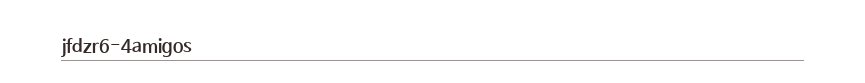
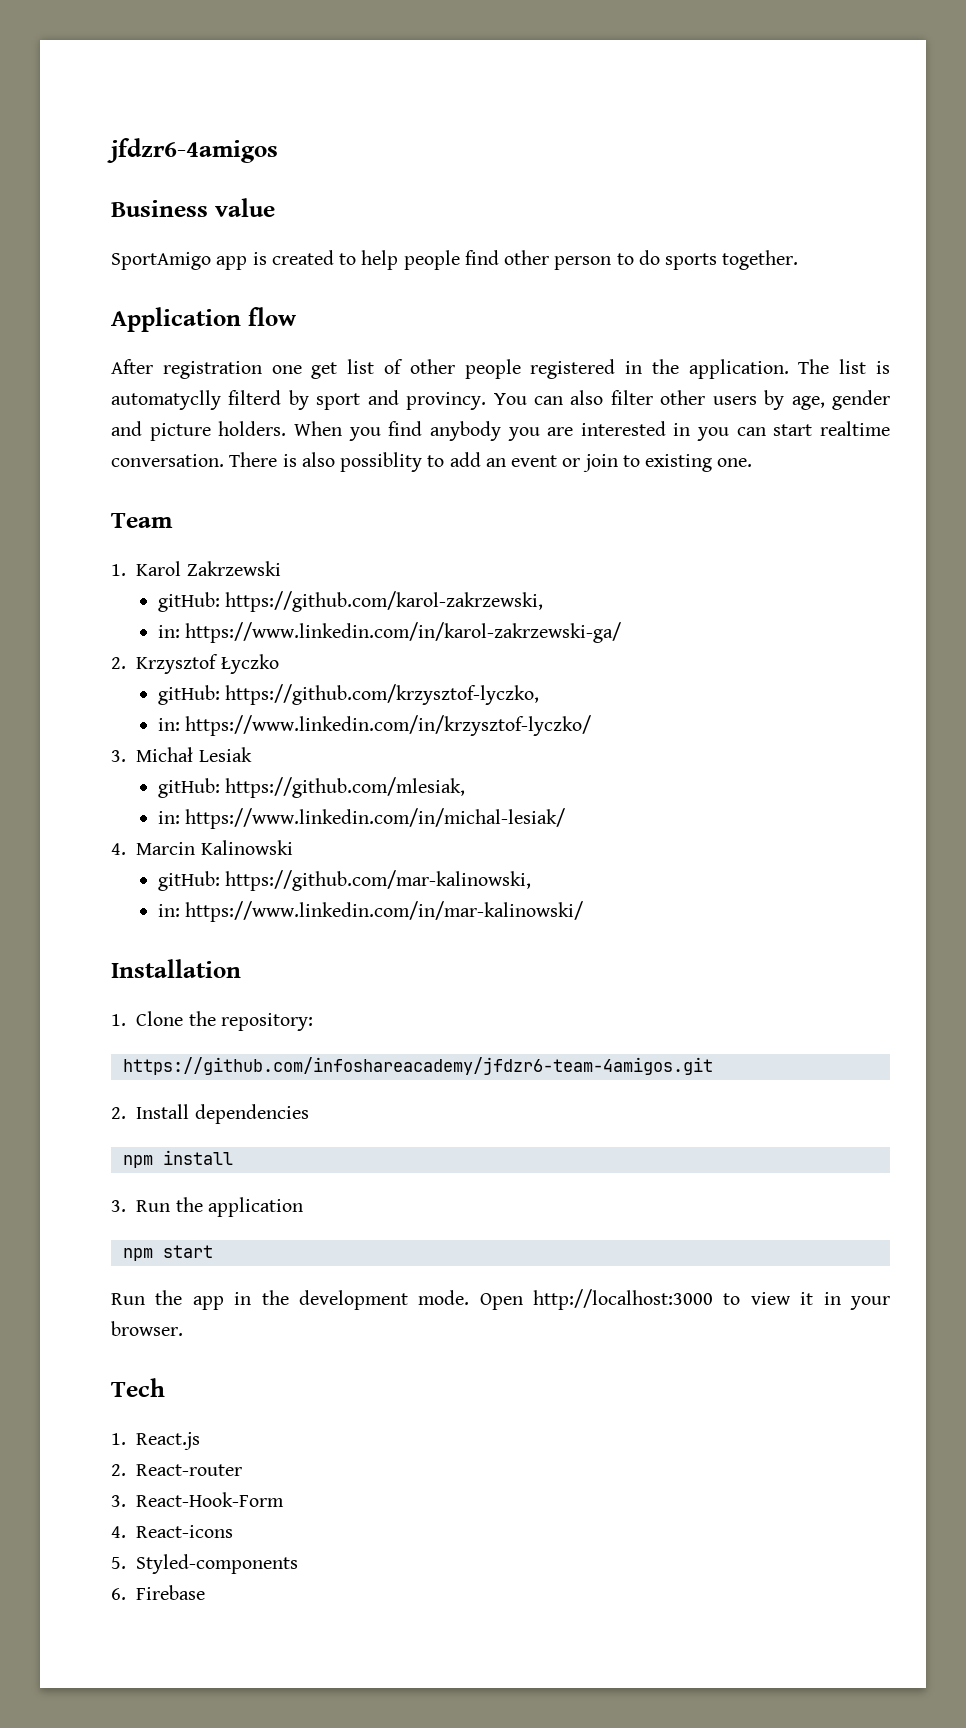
(192, 48) none -> [111,198,275,217] [111,250,799,270] [111,307,296,332] [111,359,891,379] [111,390,891,410] [111,421,890,441] [111,452,753,472] [111,513,173,528] [111,561,281,576] [157,591,544,612] [157,622,622,643] [111,654,279,674] [157,684,540,705] [157,715,592,736] [111,747,252,762] [157,777,466,798] [157,808,566,829] [111,840,293,855] [157,870,532,891] [157,901,584,922] [111,959,241,978] [111,1011,313,1031] [122,1057,713,1075] [111,1104,309,1124] [122,1150,233,1168] [111,1197,303,1217] [122,1245,213,1261] [111,1289,890,1310] [111,1321,183,1336] [111,1378,165,1397] [111,1432,201,1450] [111,1464,243,1476] [111,1492,285,1507] [111,1525,234,1538] [111,1554,299,1574] [111,1585,206,1600] // Business value // SportAmigo app is created to help people find other person to do sports together. // Application flow // After registration one get list of other people registered in the application. The list is automatyclly filterd by sport and provincy. You can also filter other users by age, gender and picture holders. When you find anybody you are interested in you can start realtime conversation. There is also possiblity to add an event or join to existing one. // Team // 1. Karol Zakrzewski // gitHub: https://github.com/karol-zakrzewski, // in: https://www.linkedin.com/in/karol-zakrzewski-ga/ // 2. Krzysztof Łyczko // gitHub: https://github.com/krzysztof-lyczko, // in: https://www.linkedin.com/in/krzysztof-lyczko/ // 3. Michał Lesiak // gitHub: https://github.com/mlesiak, // in: https://www.linkedin.com/in/michal-lesiak/ // 4. Marcin Kalinowski // gitHub: https://github.com/mar-kalinowski, // in: https://www.linkedin.com/in/mar-kalinowski/ // Installation // 1. Clone the repository: // https://github.com/infoshareacademy/jfdzr6-team-4amigos.git // 2. Install dependencies // npm install // 3. Run the application // npm start // Run the app in the development mode. Open http://localhost:3000 to view it in your browser. // Tech // 1. React.js // 2. React-router // 3. React-Hook-Form // 4. React-icons // 5. Styled-components // 6. Firebase

